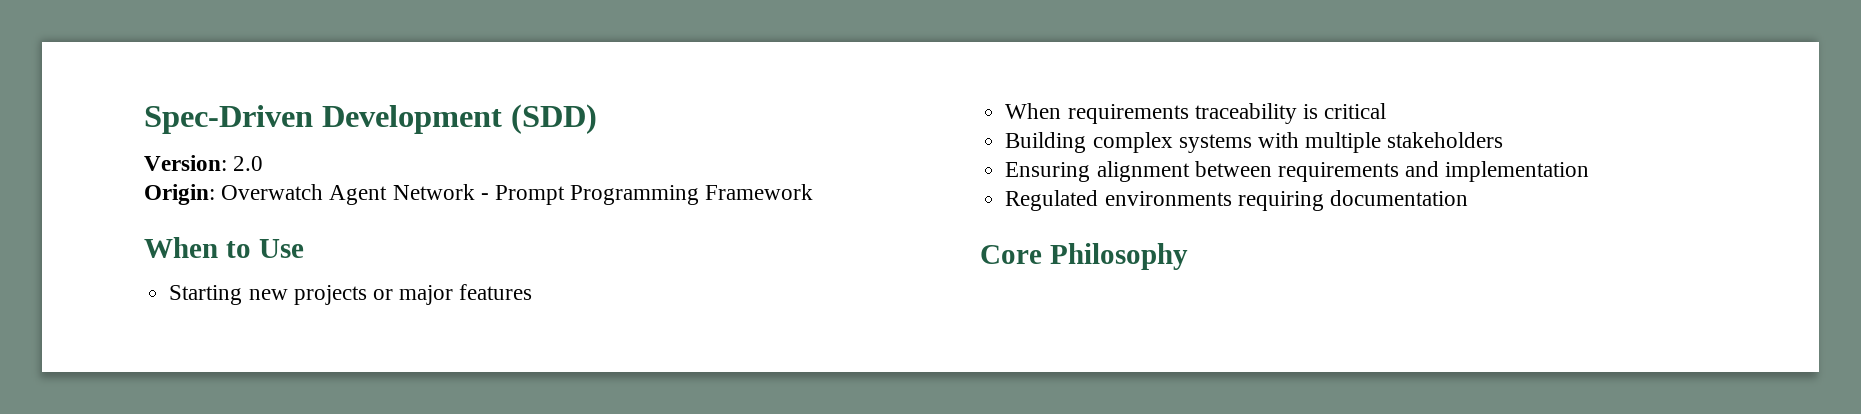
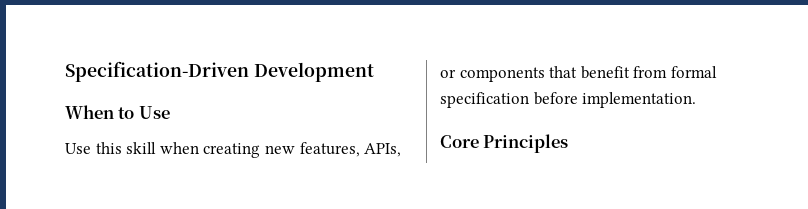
[144,105,313,134] Spec-Driven -> [65,61,249,82] Specification-Driven
[510,104,597,134] [144,155,264,171] [144,184,814,205] [144,237,304,258] [169,284,533,305] [1005,103,1387,124] [1005,132,1504,153] [1005,161,1590,182] [1005,190,1468,211] (SDD) // Version: 2.0 // Origin: Overwatch Agent Network - Prompt Programming Framework // When to Use // Starting new projects or major features // When requirements traceability is critical // Building complex systems with multiple stakeholders // Ensuring alignment between requirements and implementation // Regulated environments requiring documentation -> [65,105,170,119] [65,142,402,158] [440,66,717,82] [440,92,697,108] // When to Use // Use this skill when creating new features, APIs, or components that benefit from formal specification before implementation.
[1049,243,1188,270] Philosophy -> [483,134,569,153] Principles

